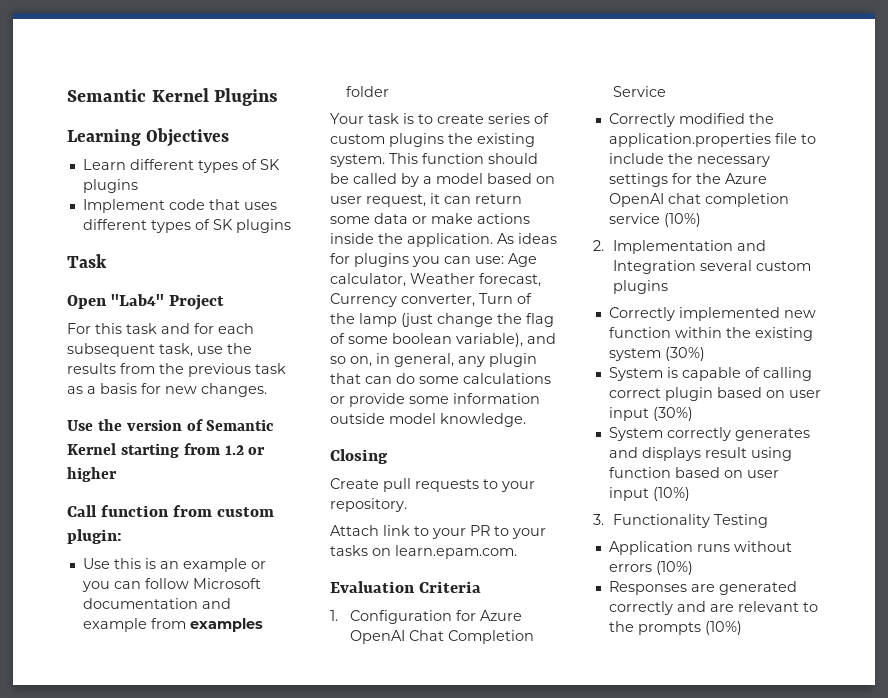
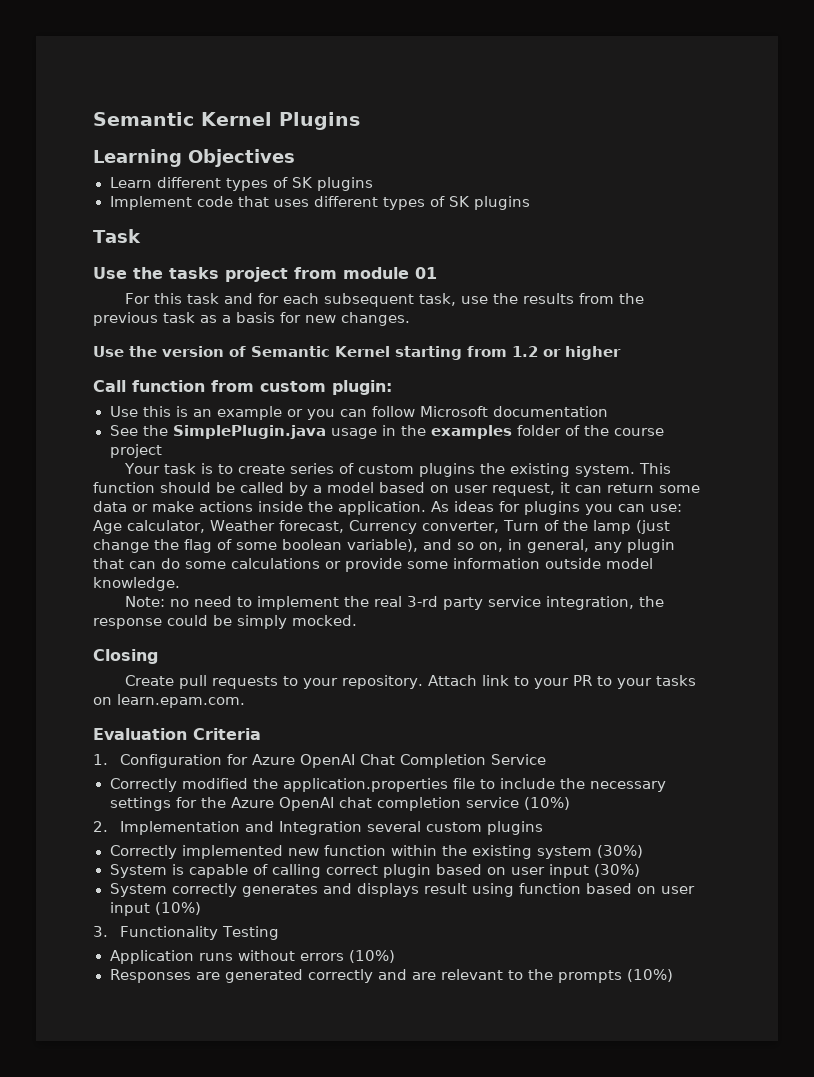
[67,294,224,310] Open "Lab4" Project -> [93,267,437,282] Use the tasks project from module 01
[201,598,231,609] [82,618,263,632] [345,86,389,97] and example from examples folder -> [109,425,664,439] [109,444,162,458] // See the SimplePlugin.java usage in the examples folder of the course project
(526, 420) none -> [124,596,664,610] [93,615,357,629] // Note: no need to implement the real 3-rd party service integration, the response could be simply mocked.
(407, 505) // -> (423, 682) none

